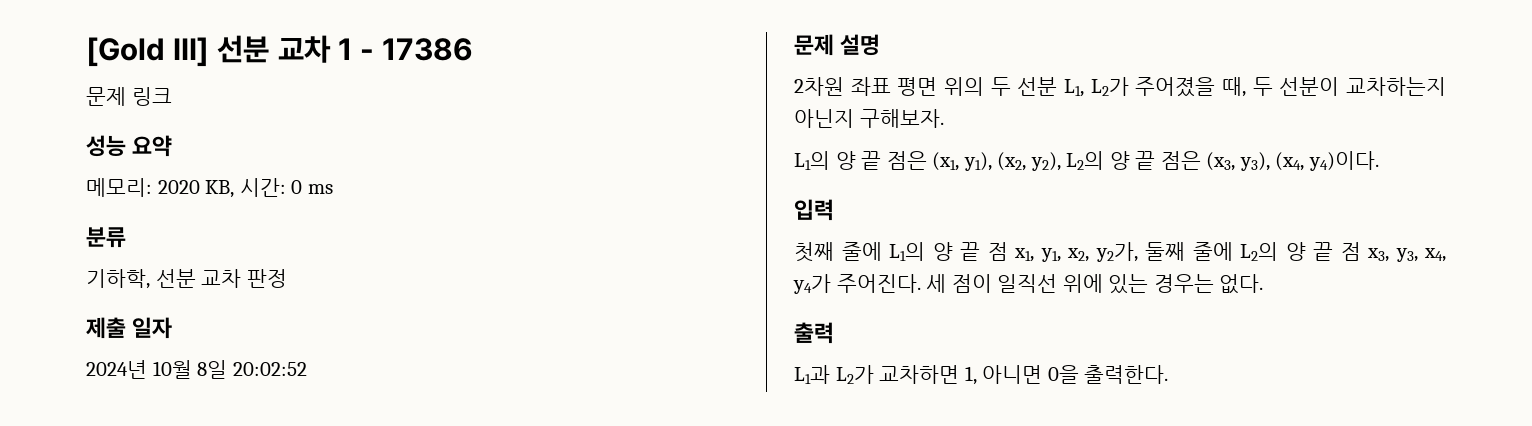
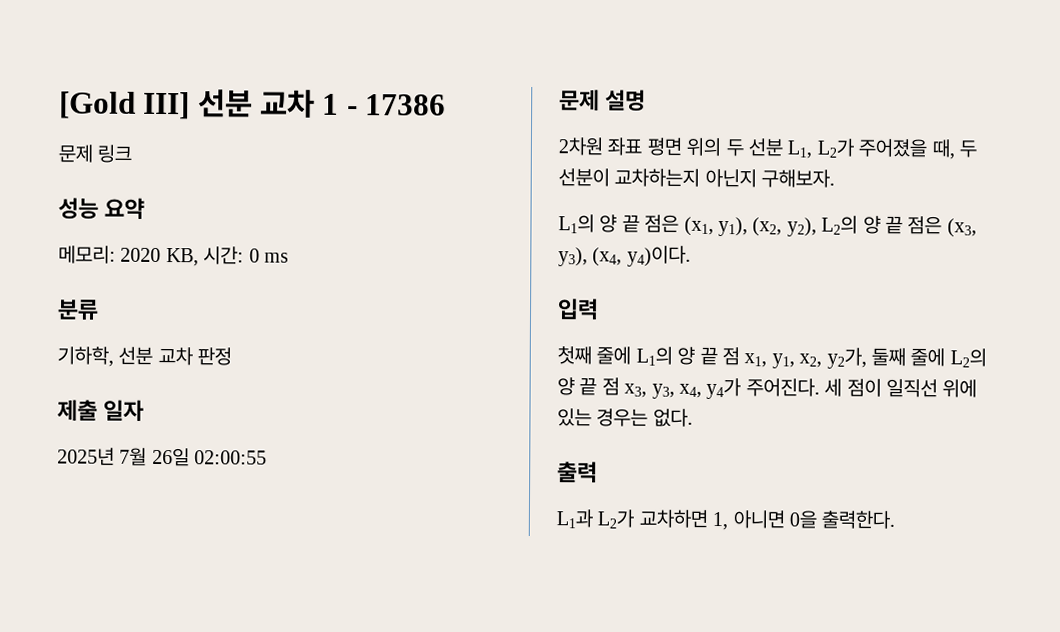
[86,360,307,379] 2024년 10월 8일 20:02:52 -> [57,447,268,467] 2025년 7월 26일 02:00:55

